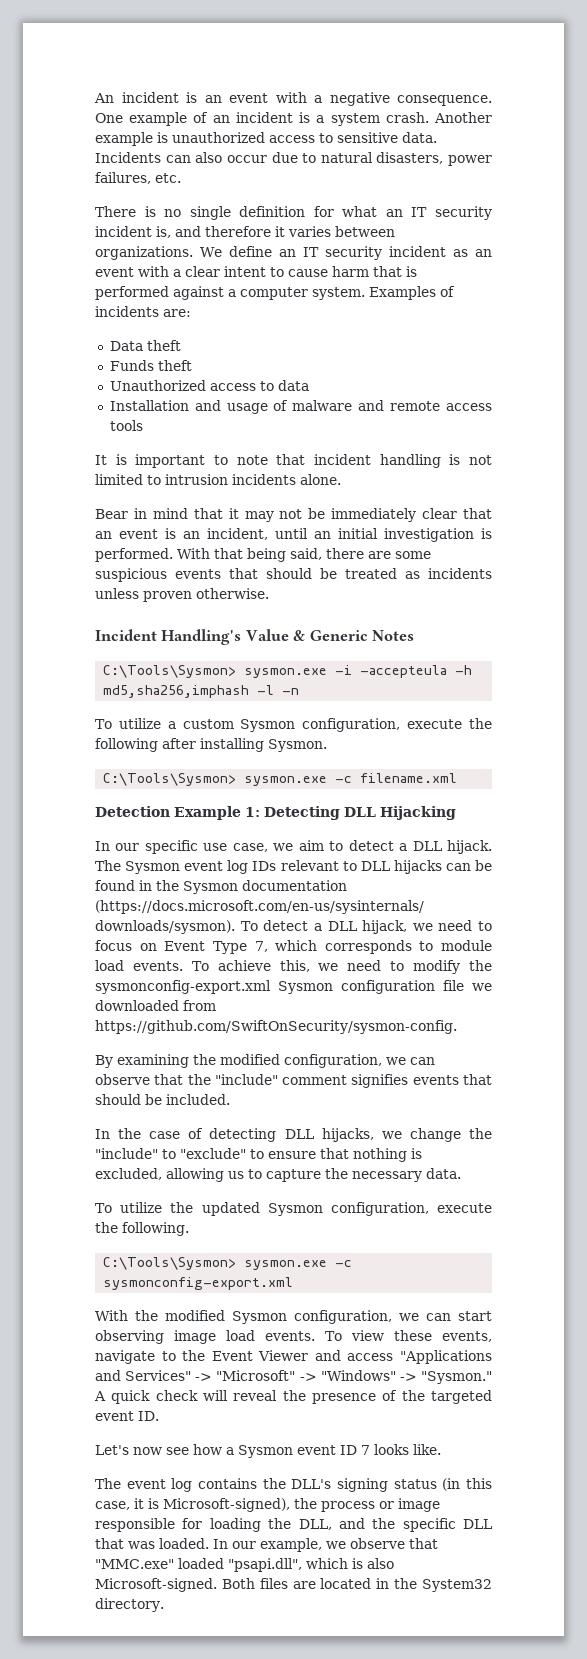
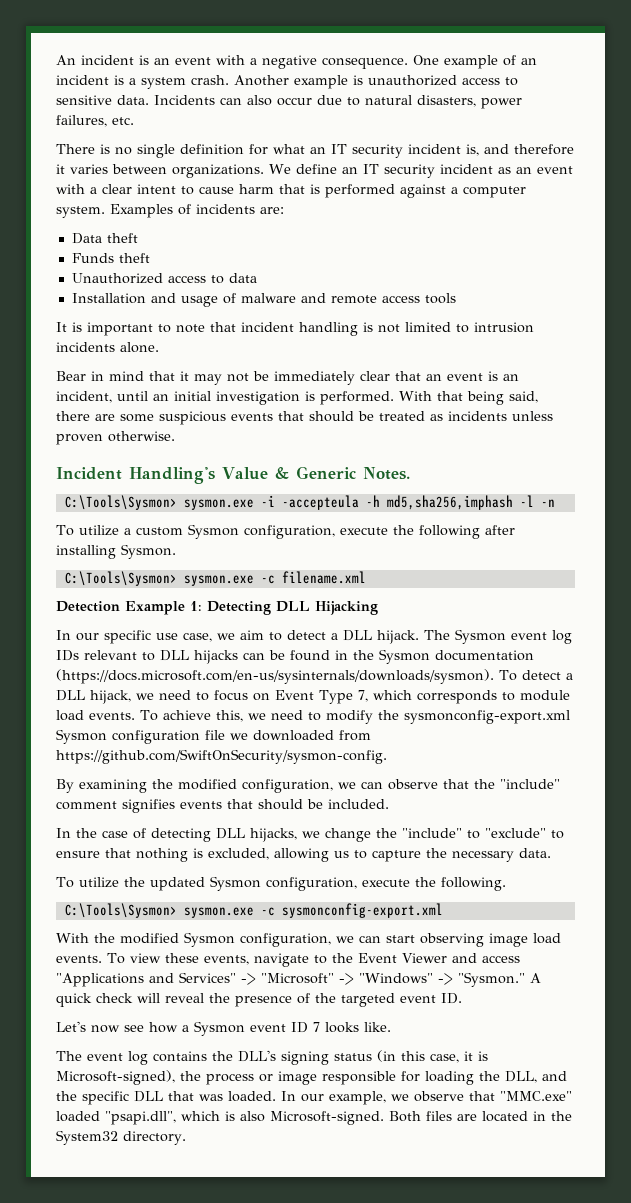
[372,630,415,641] Notes -> [362,467,410,480] Notes.

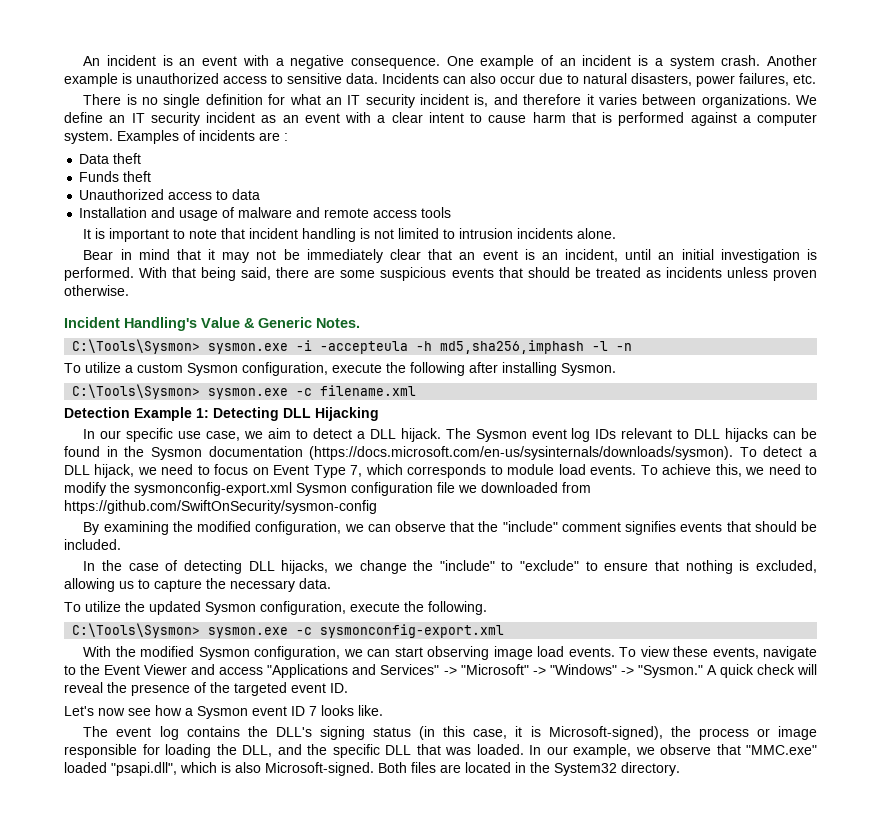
[260,207,284,214] are: -> [259,132,288,141] are :
[56,749,387,764] https://github.com/SwiftOnSecurity/sysmon-config. -> [64,500,377,514] https://github.com/SwiftOnSecurity/sysmon-config

